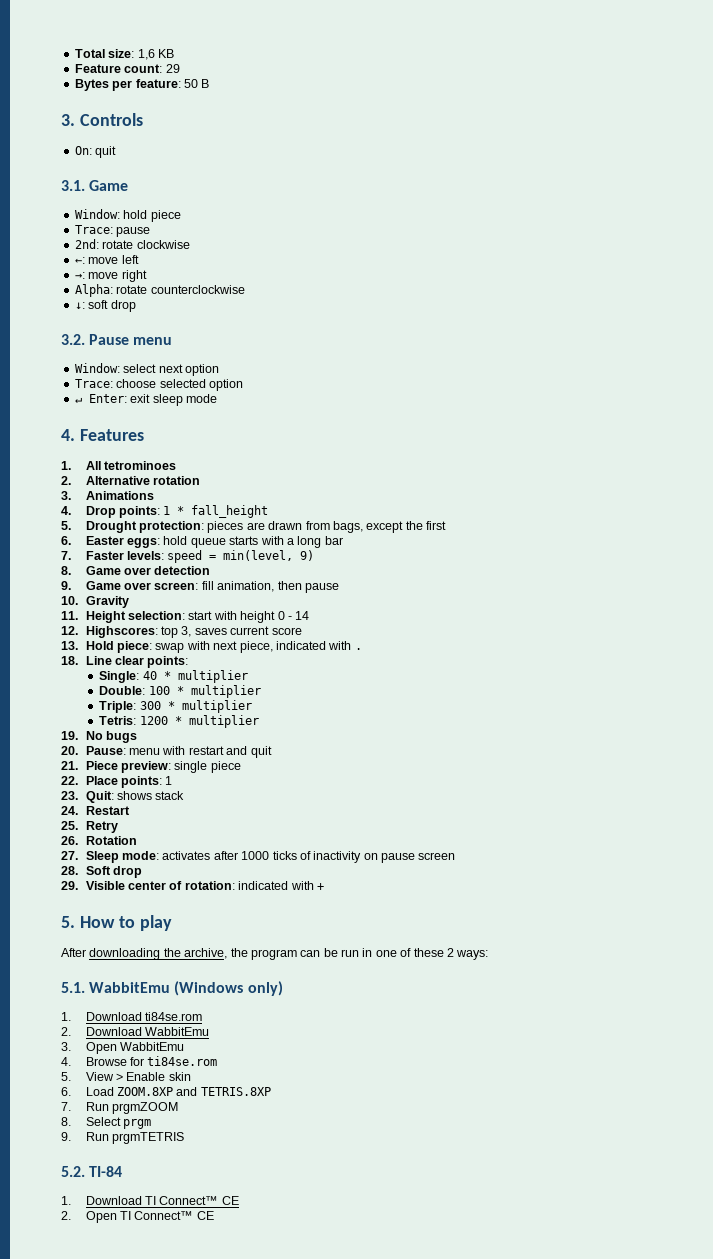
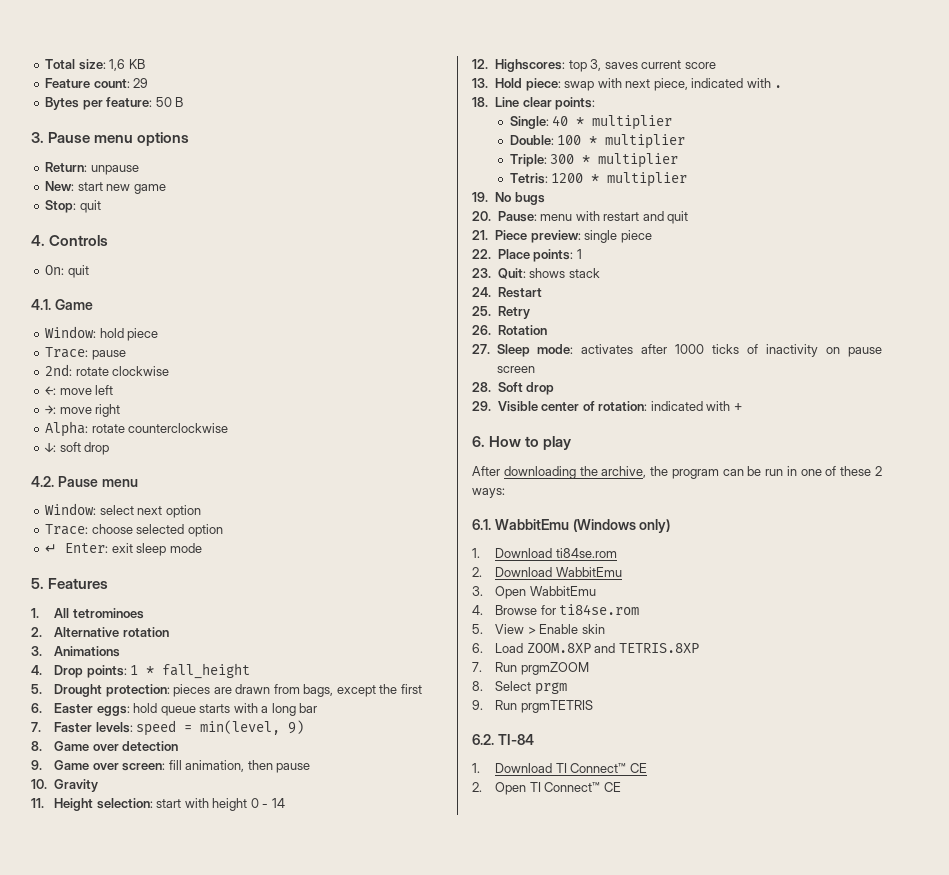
(75, 120) none -> [48,132,190,146] [45,162,139,175] [45,181,166,194] [45,200,101,213] [31,235,45,246] Pause menu options // Return: unpause // New: start new game // Stop: quit // 4.
[61,180,85,191] 3.1. -> [31,299,51,310] 4.1.
[61,334,85,345] 3.2. -> [31,476,54,487] 4.2.
[61,429,75,441] 4. -> [31,578,44,589] 5.
[61,916,75,928] 5. -> [472,436,485,447] 6.
[61,982,85,993] 5.1. -> [472,519,491,530] 6.1.
[61,1166,85,1177] 5.2. -> [472,734,494,745] 6.2.

